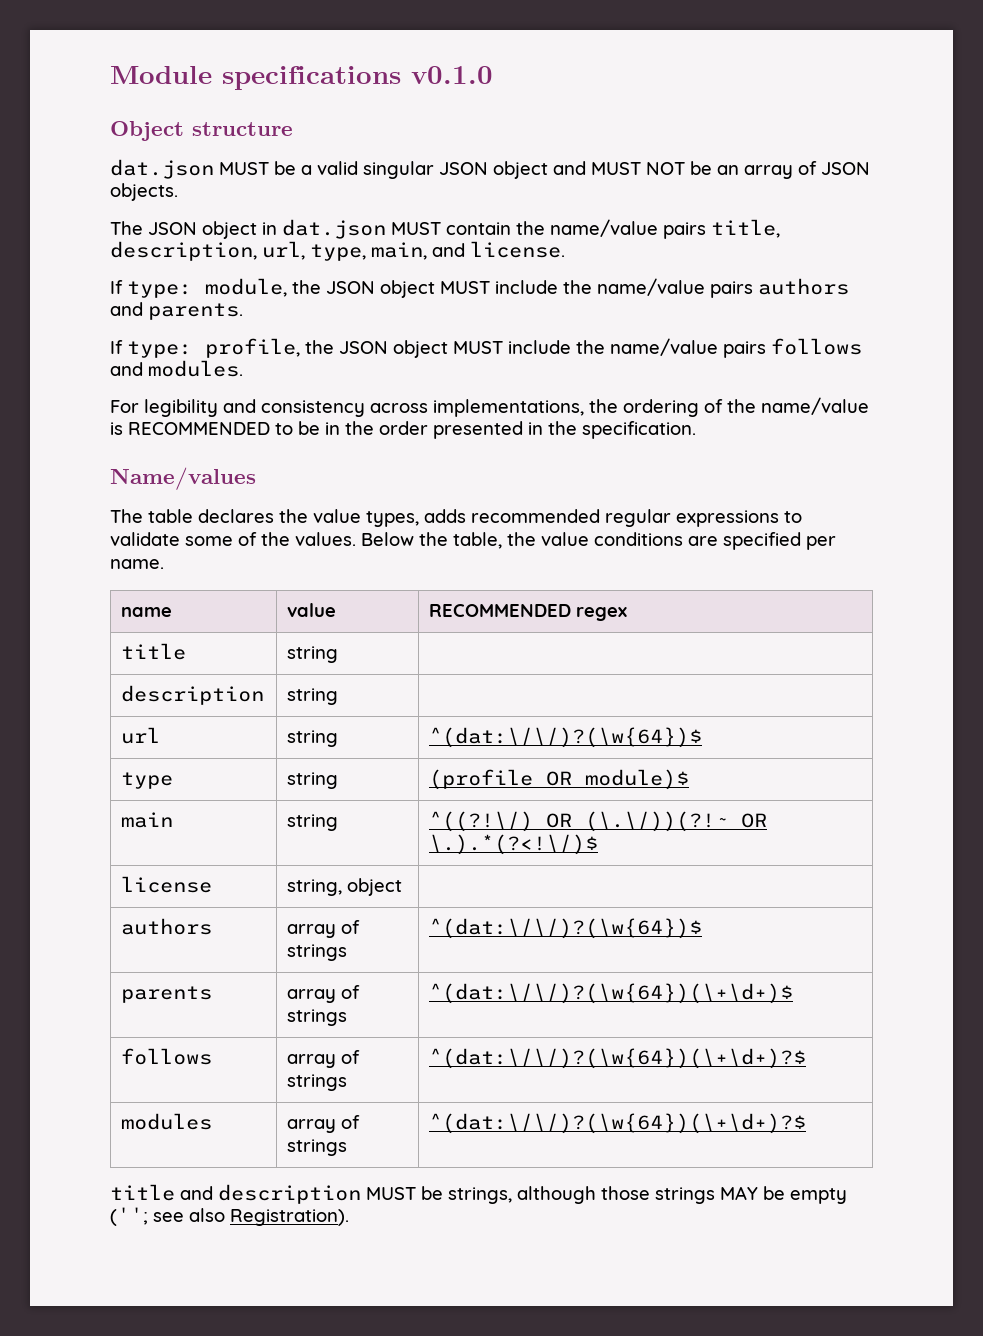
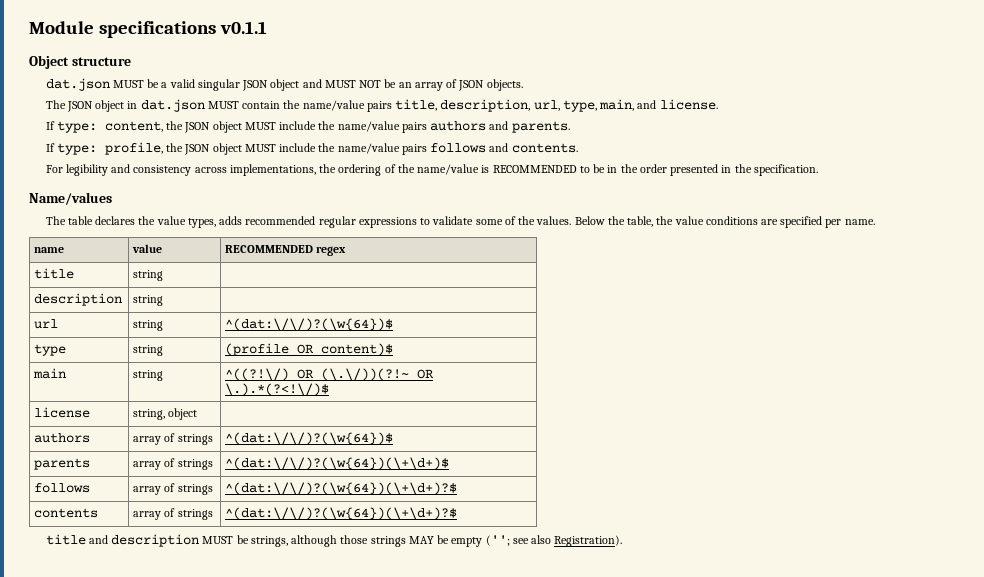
[411,66,493,84] v0.1.0 -> [219,21,267,34] v0.1.1
[205,278,287,297] module, -> [104,121,163,132] content,
[148,360,243,377] modules. -> [511,143,578,153] contents.
[585,769,690,790] module)$ -> [321,343,394,356] content)$
[121,1113,213,1130] modules -> [34,508,99,518] contents

